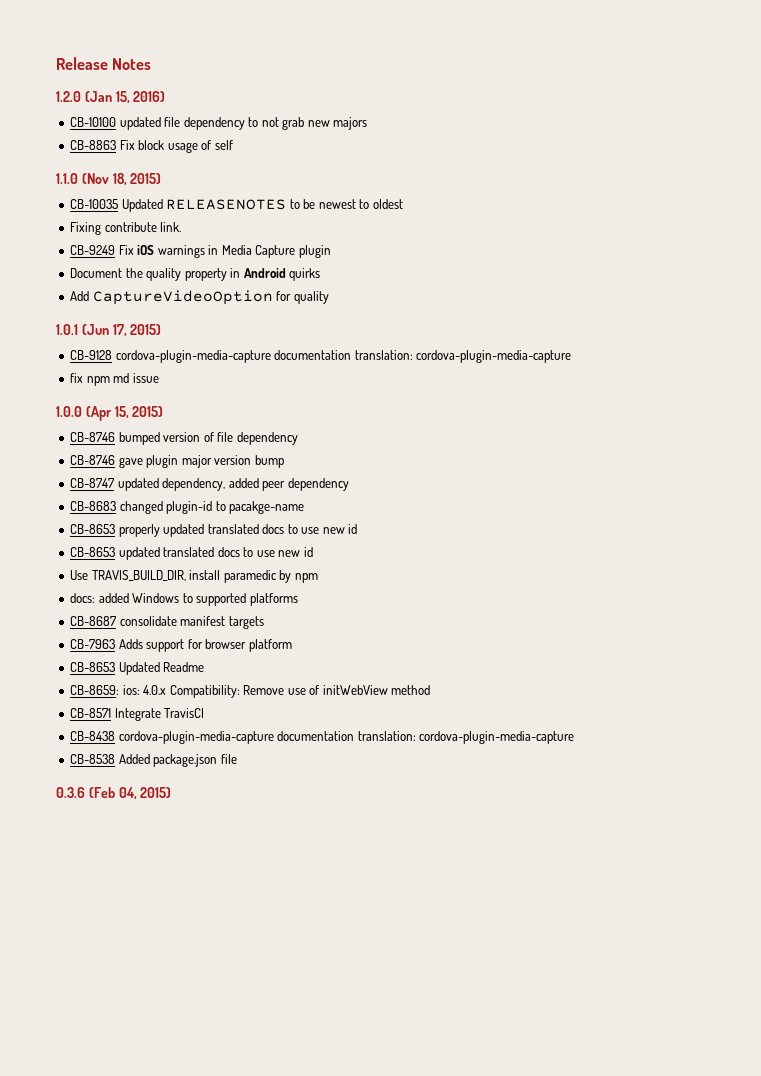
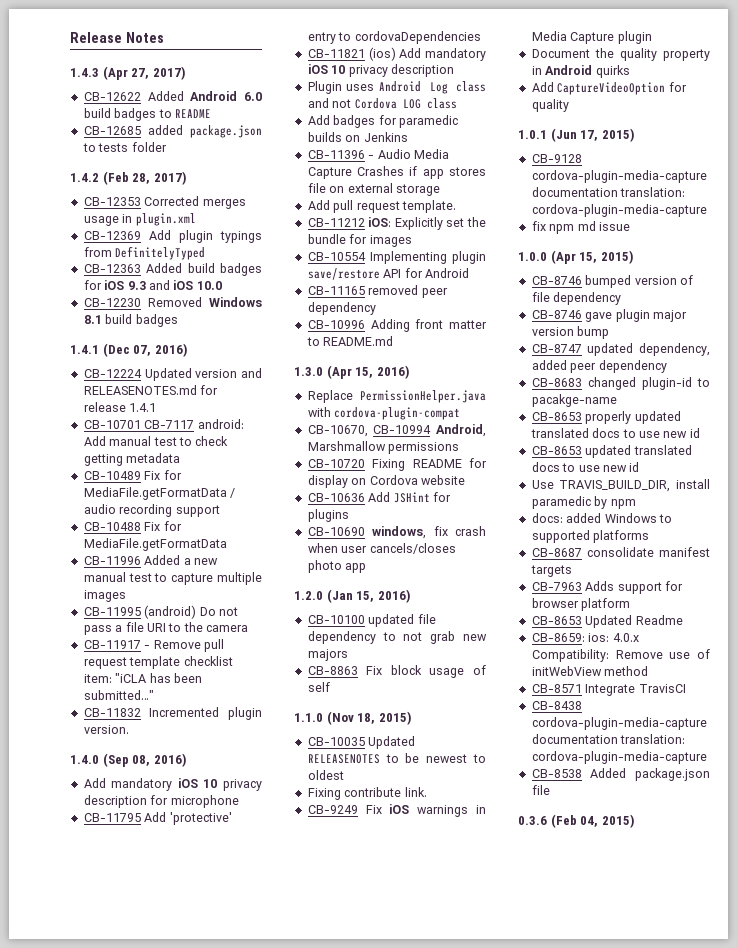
(152, 64) none -> [70,66,185,80] [83,91,262,101] [83,108,211,121] [83,125,262,138] [82,142,167,152] [70,171,186,185] [83,196,246,209] [83,213,196,226] [83,230,262,243] [83,246,206,260] [83,263,262,276] [83,280,222,290] [83,297,262,307] [83,314,178,327] [70,343,187,357] [83,368,262,381] [83,385,219,395] [83,402,157,412] [83,419,244,429] [83,436,229,446] [83,453,181,466] [83,470,182,480] [83,487,236,500] [83,504,220,517] [83,521,182,531] [83,538,227,551] [83,555,218,565] [83,572,262,585] [83,590,126,602] [83,605,238,619] [83,622,248,635] [83,639,224,652] [83,656,233,669] [83,673,202,683] [83,690,154,700] [83,707,262,720] [83,725,129,734] [70,753,186,767] [83,778,262,791] [83,795,239,808] [83,812,232,825] [307,31,481,44] [307,47,486,61] [307,64,454,77] [307,81,486,94] [307,98,457,109] [307,115,458,128] [307,132,408,142] [307,149,449,159] [307,166,486,179] [307,183,440,196] [307,200,456,213] [307,217,486,230] [307,234,412,247] [307,251,486,264] [307,268,469,280] [307,285,448,298] [307,302,376,315] [307,319,487,332] [306,336,394,346] [294,365,409,379] [307,390,486,403] [307,407,461,420] [307,424,486,437] [307,441,460,454] [307,458,487,471] [307,475,465,488] [307,492,451,503] [307,509,349,522] [307,526,486,539] [307,543,456,554] [307,560,367,573] // 1.4.3 (Apr 27, 2017) // CB-12622 Added Android 6.0 build badges to README // CB-12685 added package.json to tests folder // 1.4.2 (Feb 28, 2017) // CB-12353 Corrected merges usage in plugin.xml // CB-12369 Add plugin typings from DefinitelyTyped // CB-12363 Added build badges for iOS 9.3 and iOS 10.0 // CB-12230 Removed Windows 8.1 build badges // 1.4.1 (Dec 07, 2016) // CB-12224 Updated version and RELEASENOTES.md for release 1.4.1 // CB-10701 CB-7117 android: Add manual test to check getting metadata // CB-10489 Fix for MediaFile.getFormatData / audio recording support // CB-10488 Fix for MediaFile.getFormatData // CB-11996 Added a new manual test to capture multiple images // CB-11995 (android) Do not pass a file URI to the camera // CB-11917 - Remove pull request template checklist item: "iCLA has been submitted…" // CB-11832 Incremented plugin version. // 1.4.0 (Sep 08, 2016) // Add mandatory iOS 10 privacy description for microphone // CB-11795 Add 'protective' entry to cordovaDependencies // CB-11821 (ios) Add mandatory iOS 10 privacy description // Plugin uses Android Log class and not Cordova LOG class // Add badges for paramedic builds on Jenkins // CB-11396 - Audio Media Capture Crashes if app stores file on external storage // Add pull request template. // CB-11212 iOS: Explicitly set the bundle for images // CB-10554 Implementing plugin save/restore API for Android // CB-11165 removed peer dependency // CB-10996 Adding front matter to README.md // 1.3.0 (Apr 15, 2016) // Replace PermissionHelper.java with cordova-plugin-compat // CB-10670, CB-10994 Android, Marshmallow permissions // CB-10720 Fixing README for display on Cordova website // CB-10636 Add JSHint for plugins // CB-10690 windows, fix crash when user cancels/closes photo app

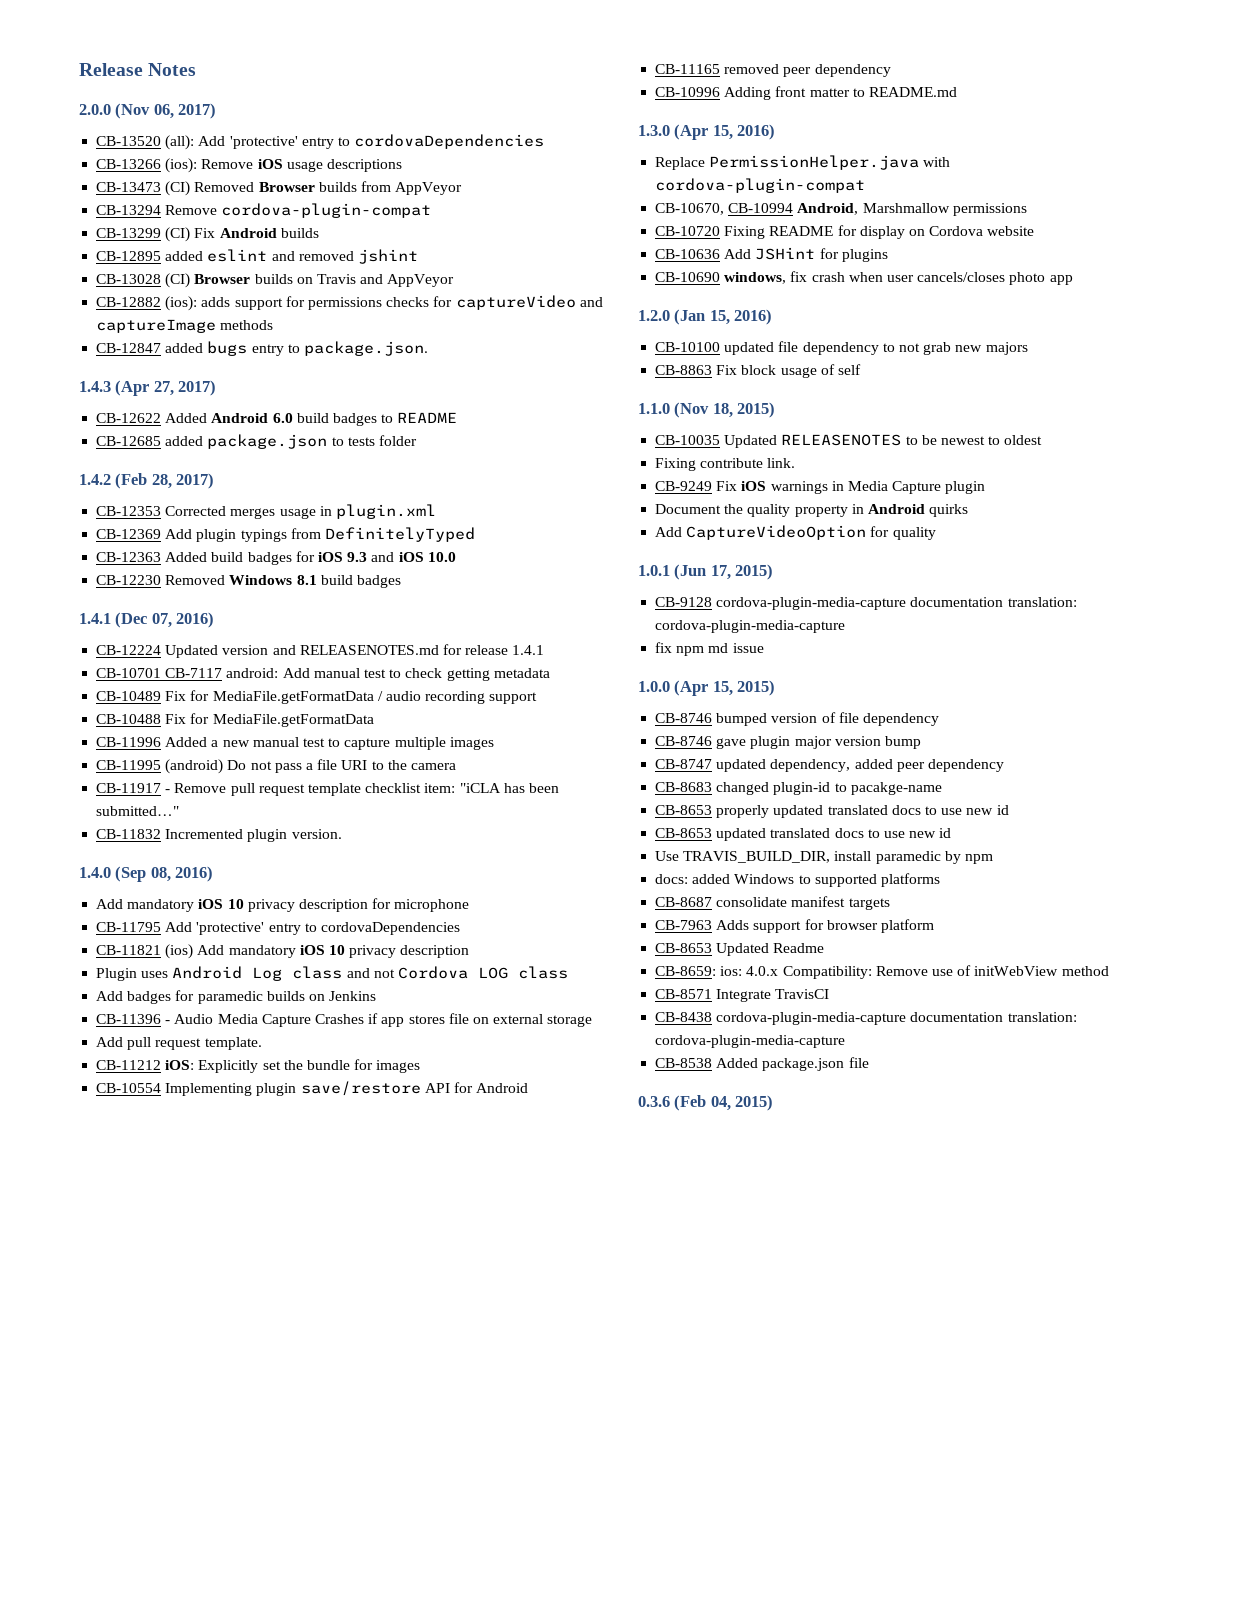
(164, 37) none -> [79,103,217,119] [96,134,545,150] [96,158,402,173] [96,181,463,196] [96,203,432,218] [96,227,319,242] [96,249,418,264] [96,273,455,288] [96,295,603,311] [96,319,274,333] [96,341,428,356] // 2.0.0 (Nov 06, 2017) // CB-13520 (all): Add 'protective' entry to cordovaDependencies // CB-13266 (ios): Remove iOS usage descriptions // CB-13473 (CI) Removed Browser builds from AppVeyor // CB-13294 Remove cordova-plugin-compat // CB-13299 (CI) Fix Android builds // CB-12895 added eslint and removed jshint // CB-13028 (CI) Browser builds on Travis and AppVeyor // CB-12882 (ios): adds support for permissions checks for captureVideo and captureImage methods // CB-12847 added bugs entry to package.json.

